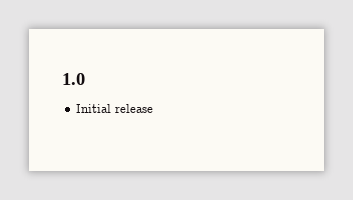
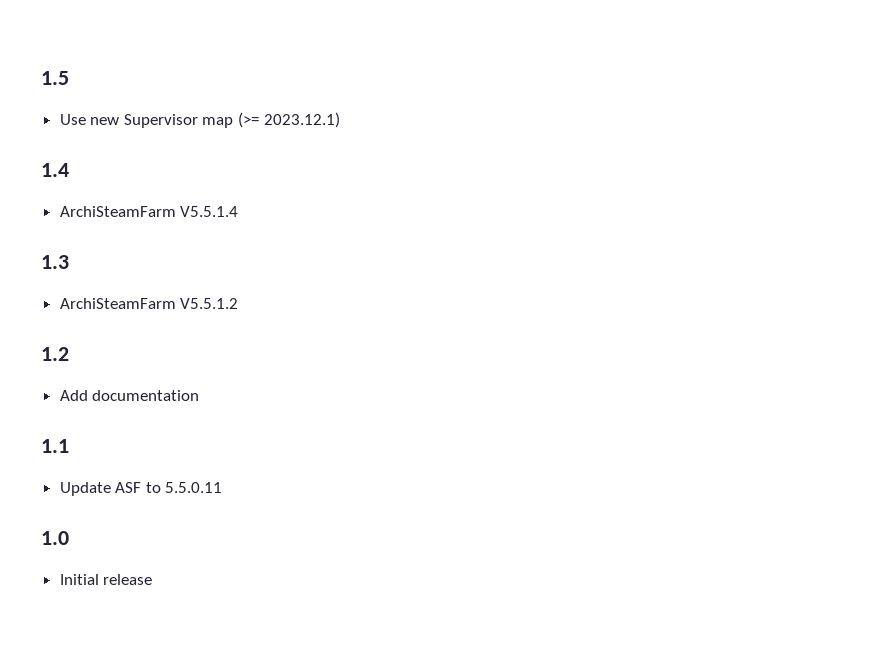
(62, 79) none -> [41,71,69,85] [59,112,340,128] [41,163,69,177] [59,206,239,217] [41,255,69,269] [59,298,239,309] [41,347,69,361] [59,390,200,401] [41,439,69,453] [59,482,223,496] 1.5 // Use new Supervisor map (>= 2023.12.1) // 1.4 // ArchiSteamFarm V5.5.1.4 // 1.3 // ArchiSteamFarm V5.5.1.2 // 1.2 // Add documentation // 1.1 // Update ASF to 5.5.0.11 //

